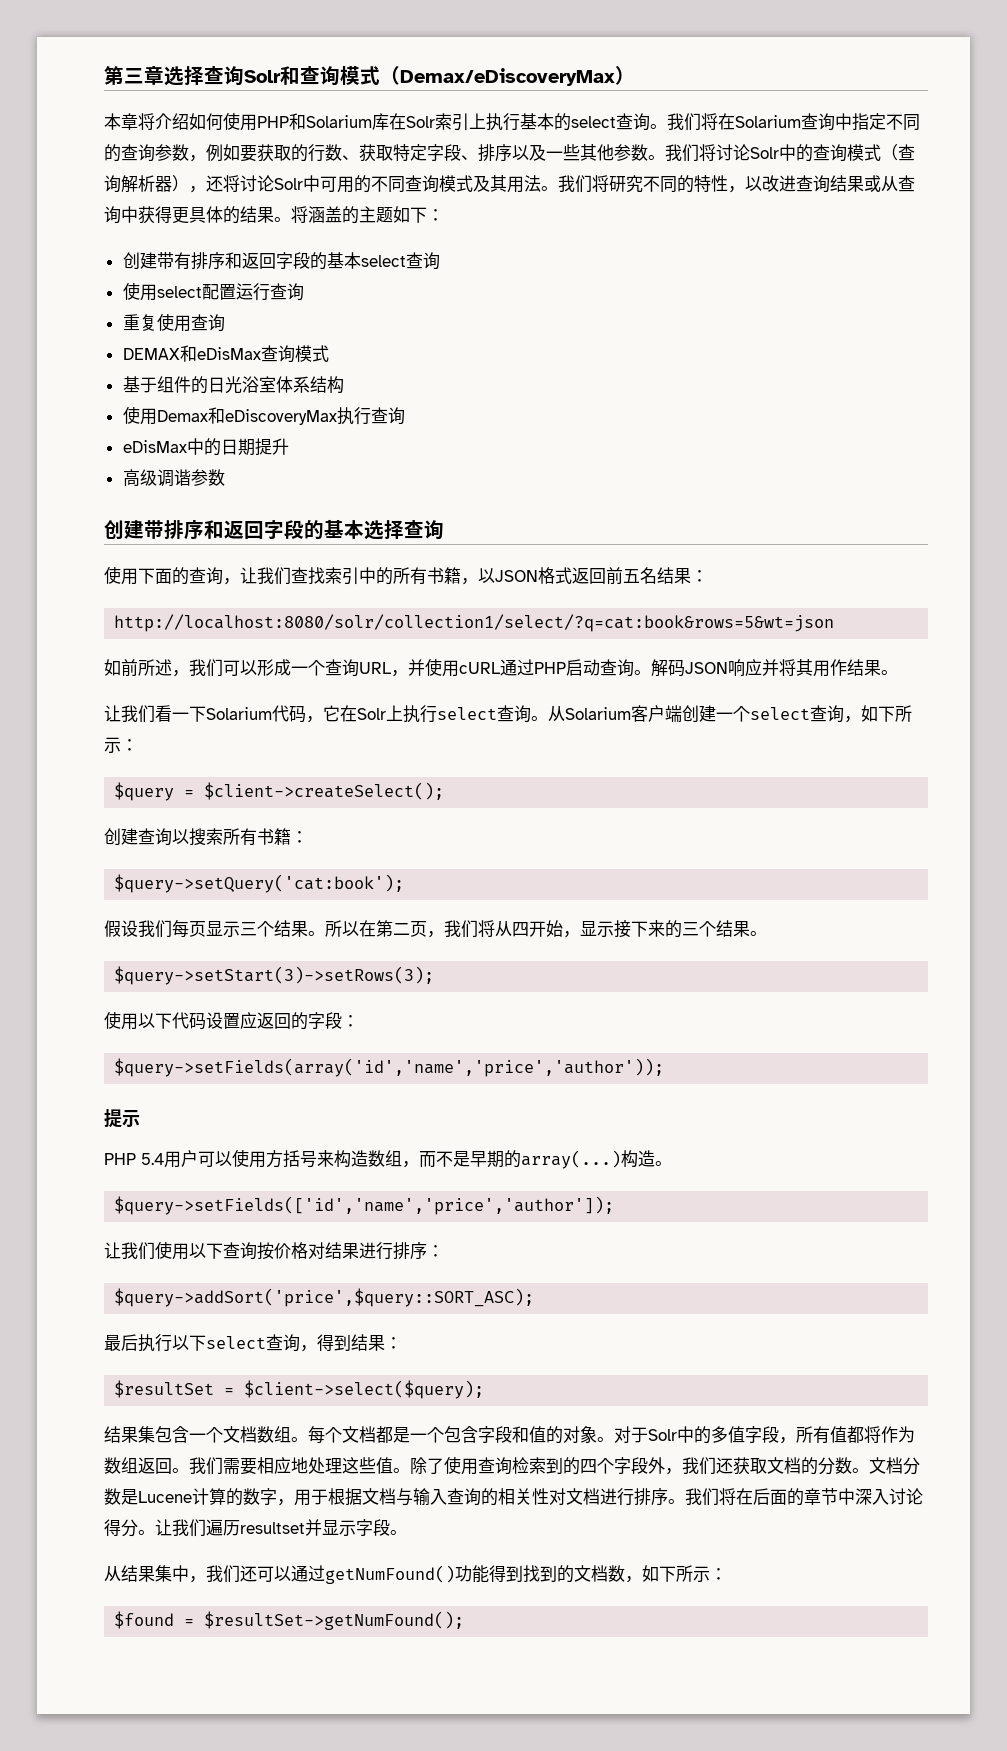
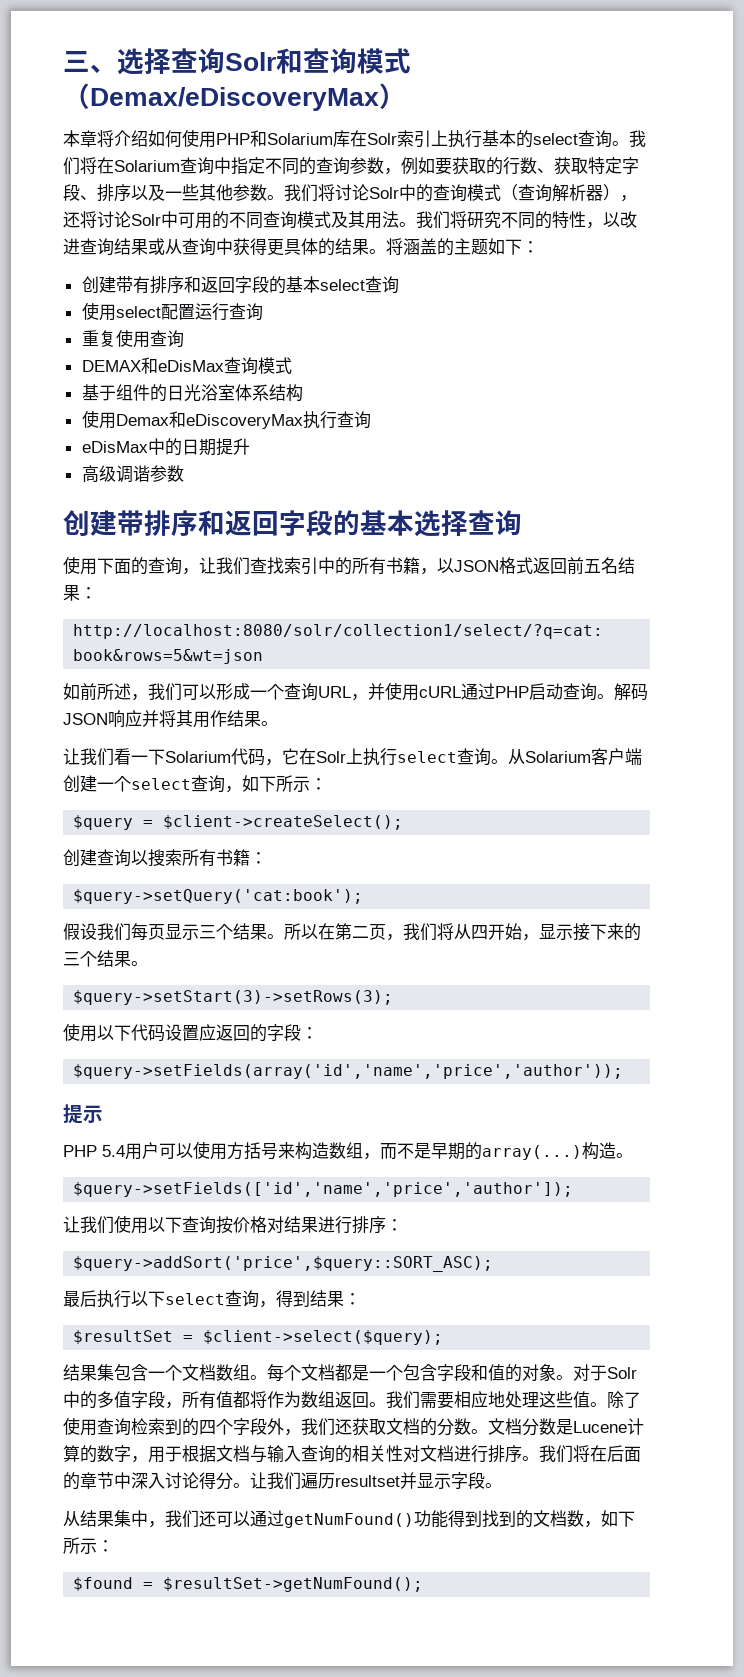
[104,66,164,85] 第三章 -> [63,51,117,73] 三、

